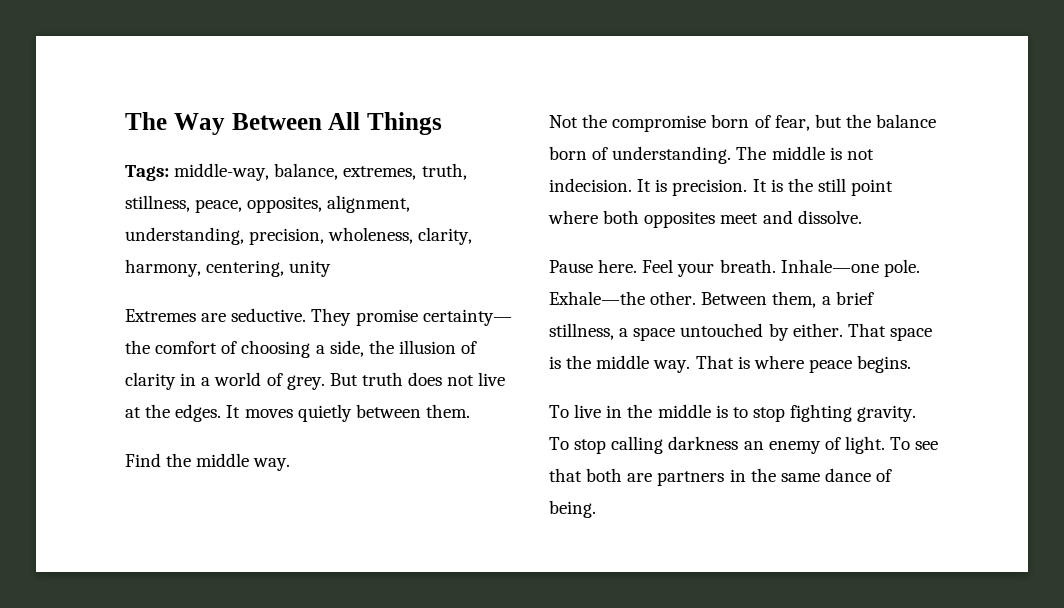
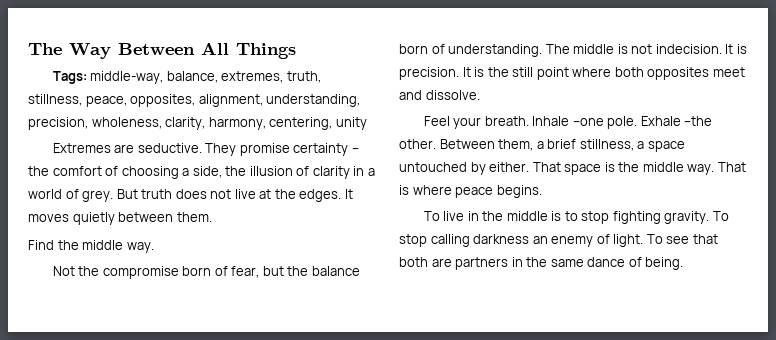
[422,309,512,326] certainty— -> [293,143,359,156] certainty –
[549,259,638,273] Pause here. -> (480, 95) none
[780,259,920,277] [549,291,645,305] Inhale—one pole. Exhale—the -> [532,116,713,129] Inhale –one pole. Exhale –the

